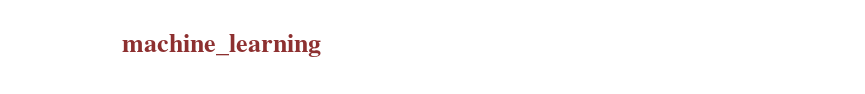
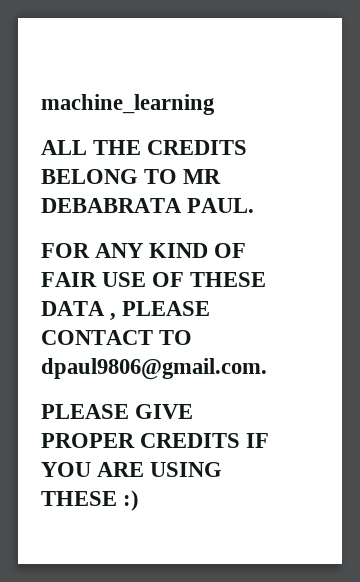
(321, 45) none -> [41,140,248,155] [41,169,222,184] [41,198,255,213] [41,243,247,258] [41,272,267,287] [41,301,211,321] [41,330,193,345] [41,358,267,380] [41,404,194,419] [41,433,270,448] [41,462,223,477] [41,490,140,511] // ALL THE CREDITS BELONG TO MR DEBABRATA PAUL. // FOR ANY KIND OF FAIR USE OF THESE DATA , PLEASE CONTACT TO dpaul9806@gmail.com. // PLEASE GIVE PROPER CREDITS IF YOU ARE USING THESE :)

